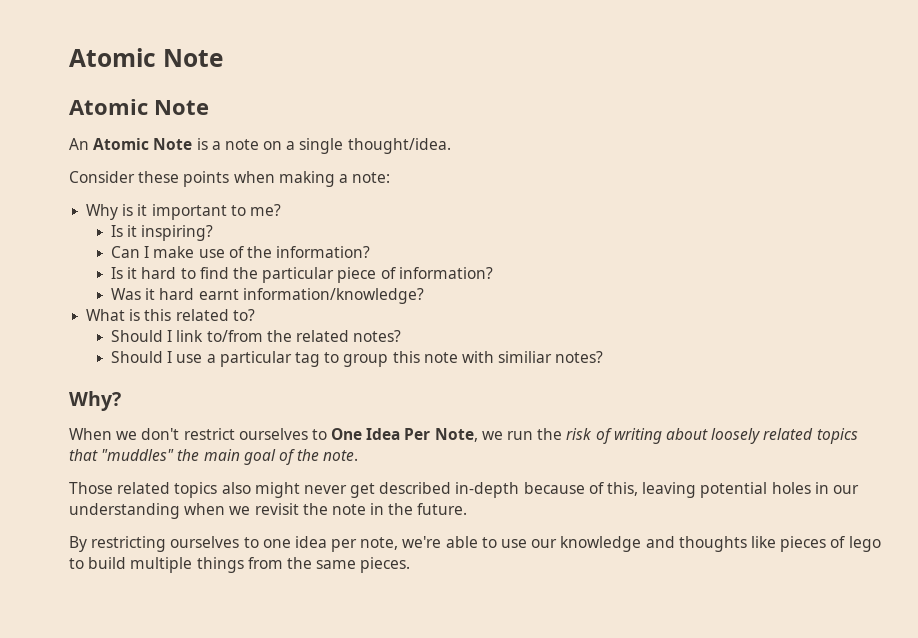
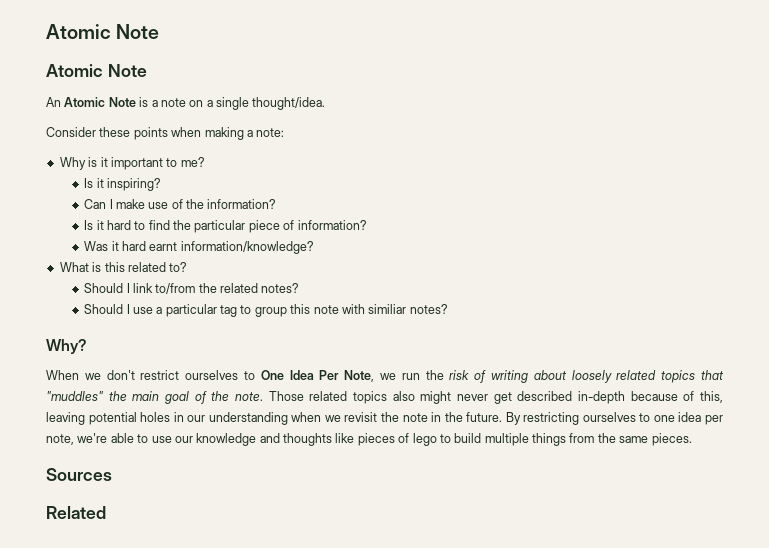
(359, 455) // -> (263, 396) none
(468, 509) // -> (503, 417) none
(411, 565) none -> [46,468,112,481] [46,506,106,519] // Sources // Related

